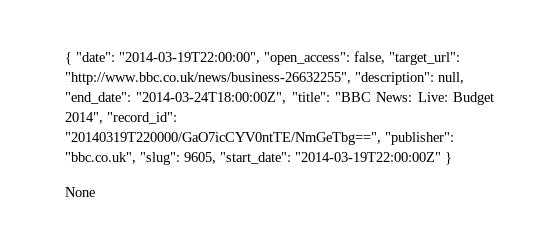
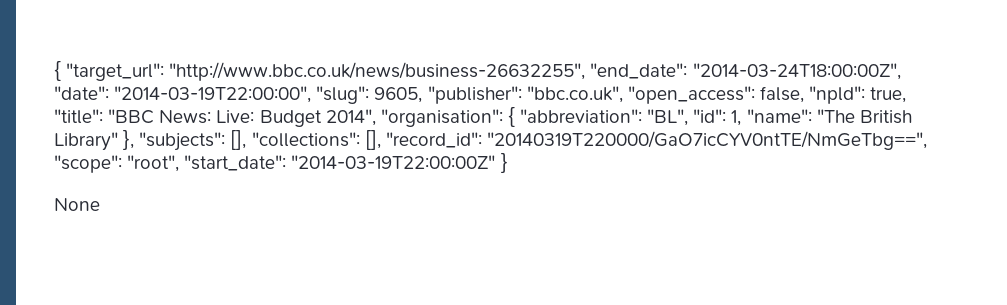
[65,51,460,65] [65,72,464,85] [65,92,287,104] { "date": "2014-03-19T22:00:00", "open_access": false, "target_url": "http://www.bbc.co.uk/news/business-26632255", "description": null, "end_date": "2014-03-24T18:00:00Z", -> [54,61,901,81] [54,86,907,104] { "target_url": "http://www.bbc.co.uk/news/business-26632255", "end_date": "2014-03-24T18:00:00Z", "date": "2014-03-19T22:00:00", "slug": 9605, "publisher": "bbc.co.uk", "open_access": false, "npld": true,
[107,112,177,124] [65,132,454,145] [65,152,216,165] "record_id": "20140319T220000/GaO7icCYV0ntTE/NmGeTbg==", "publisher": "bbc.co.uk", "slug": 9605, -> [380,107,912,127] [54,130,927,151] [54,155,180,173] "organisation": { "abbreviation": "BL", "id": 1, "name": "The British Library" }, "subjects": [], "collections": [], "record_id": "20140319T220000/GaO7icCYV0ntTE/NmGeTbg==", "scope": "root",

